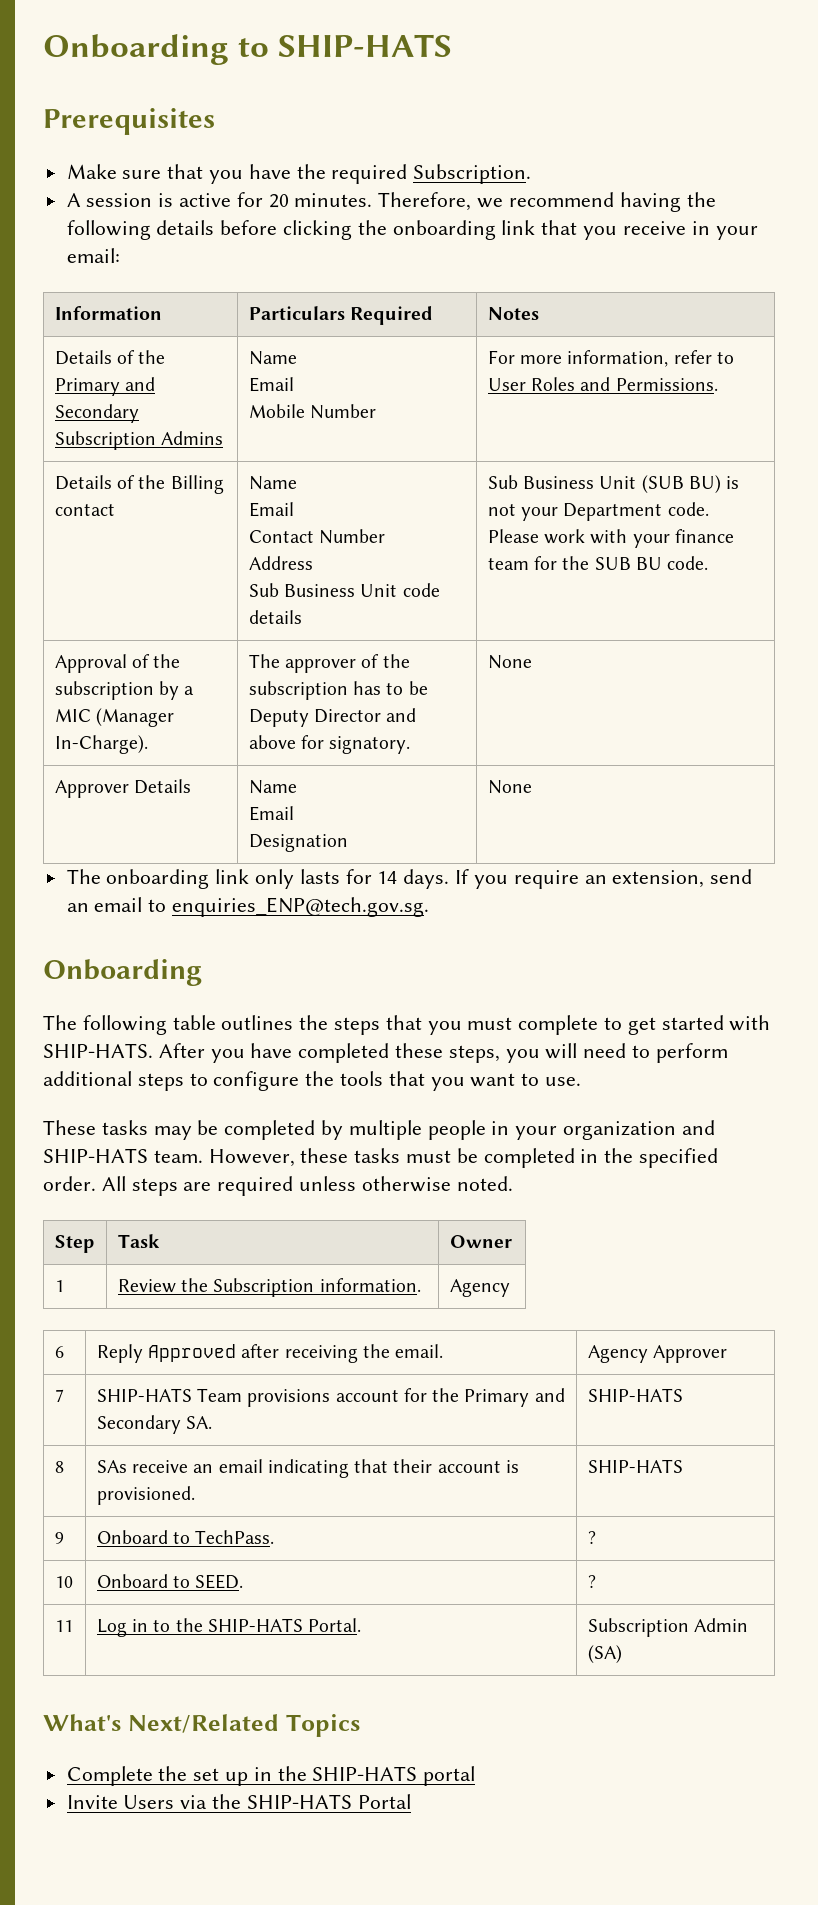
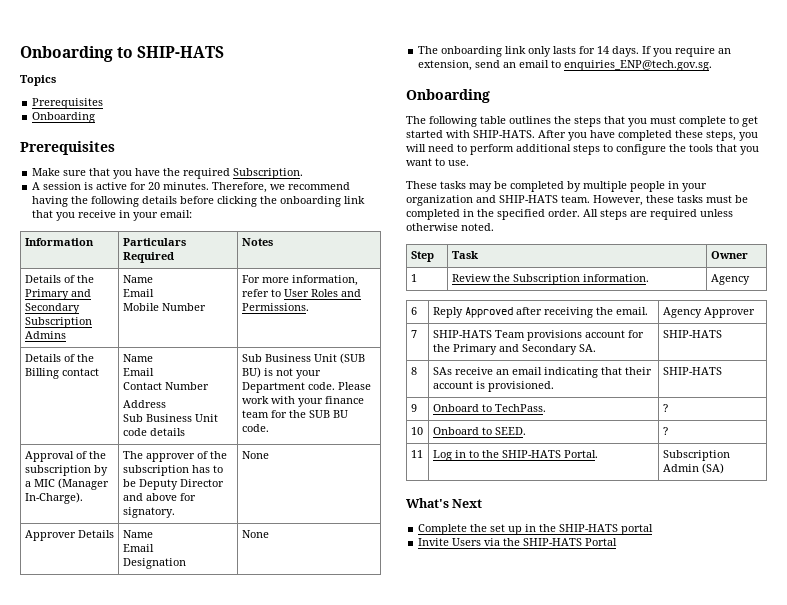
(453, 45) none -> [20,75,56,86] [32,98,104,109] [32,112,96,123] // Topics // Prerequisites // Onboarding
[127,1714,360,1737] Next/Related Topics -> [452,499,483,508] Next

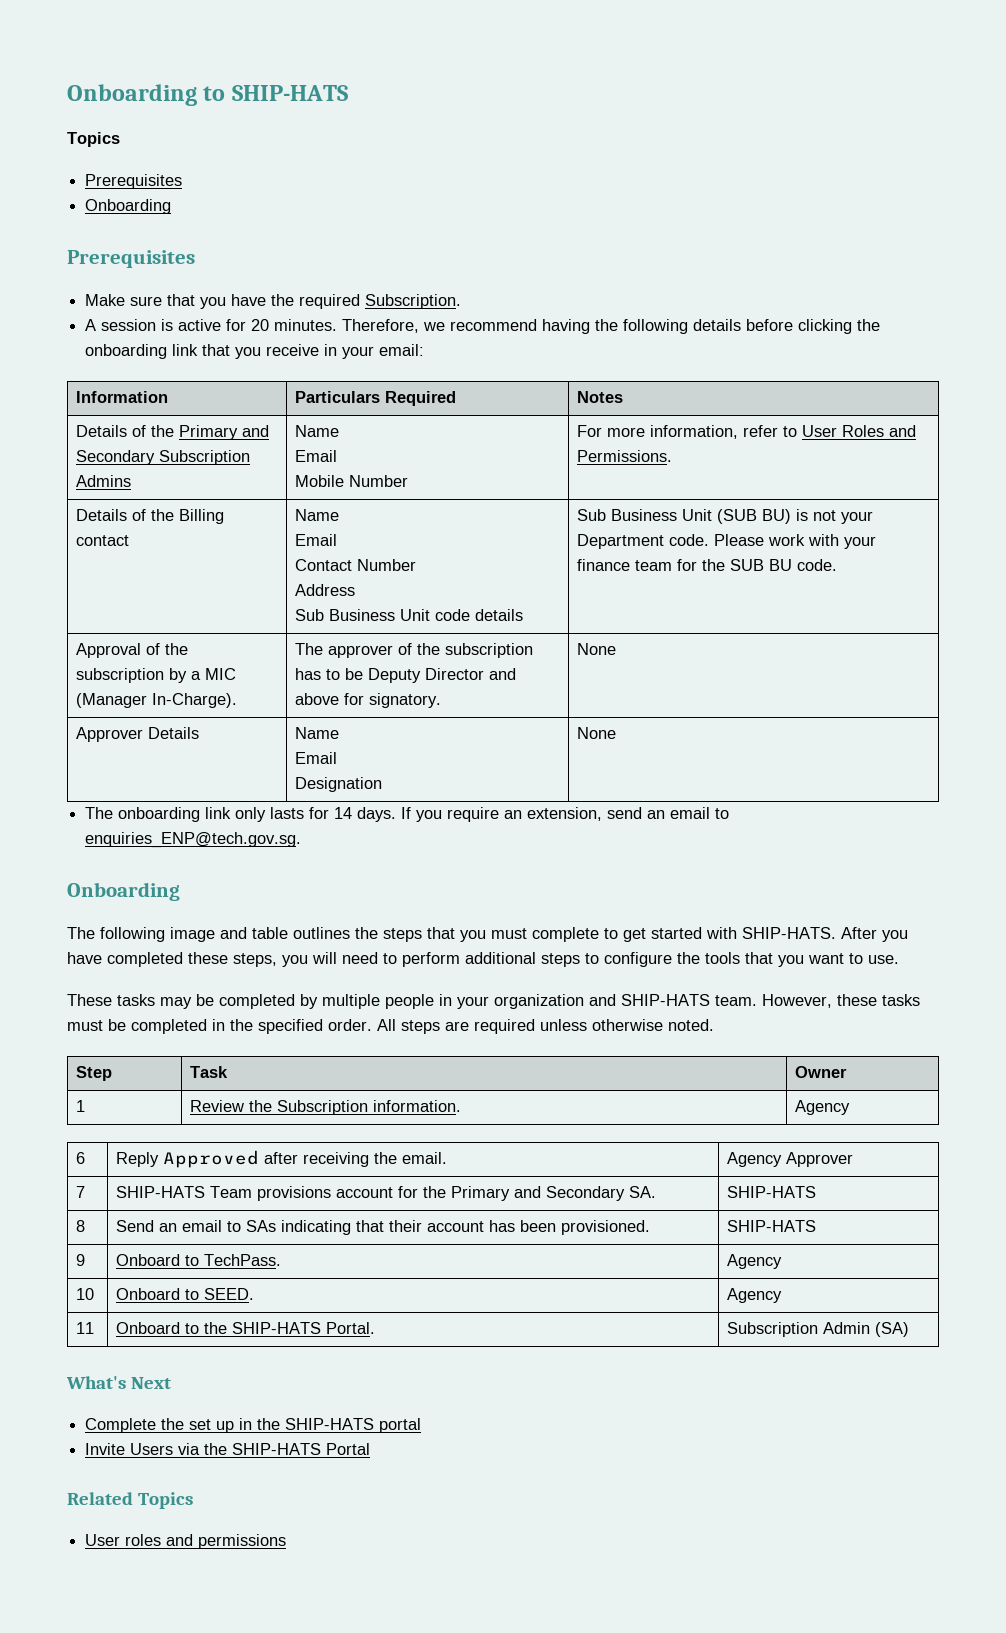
(477, 121) none -> [170,927,247,942] image and
[432,367,542,375] SAs receive an email -> [116,1220,277,1232] Send an email to SAs
[475,381,485,389] is -> [489,1220,557,1232] has been
[662,404,668,412] ? -> [727,1254,783,1269] Agency
[662,427,668,435] ? -> [727,1288,783,1303] Agency
[432,450,466,461] Log in -> [116,1322,181,1334] Onboard
(618, 542) none -> [67,1492,194,1509] [85,1534,287,1549] // Related Topics // User roles and permissions

